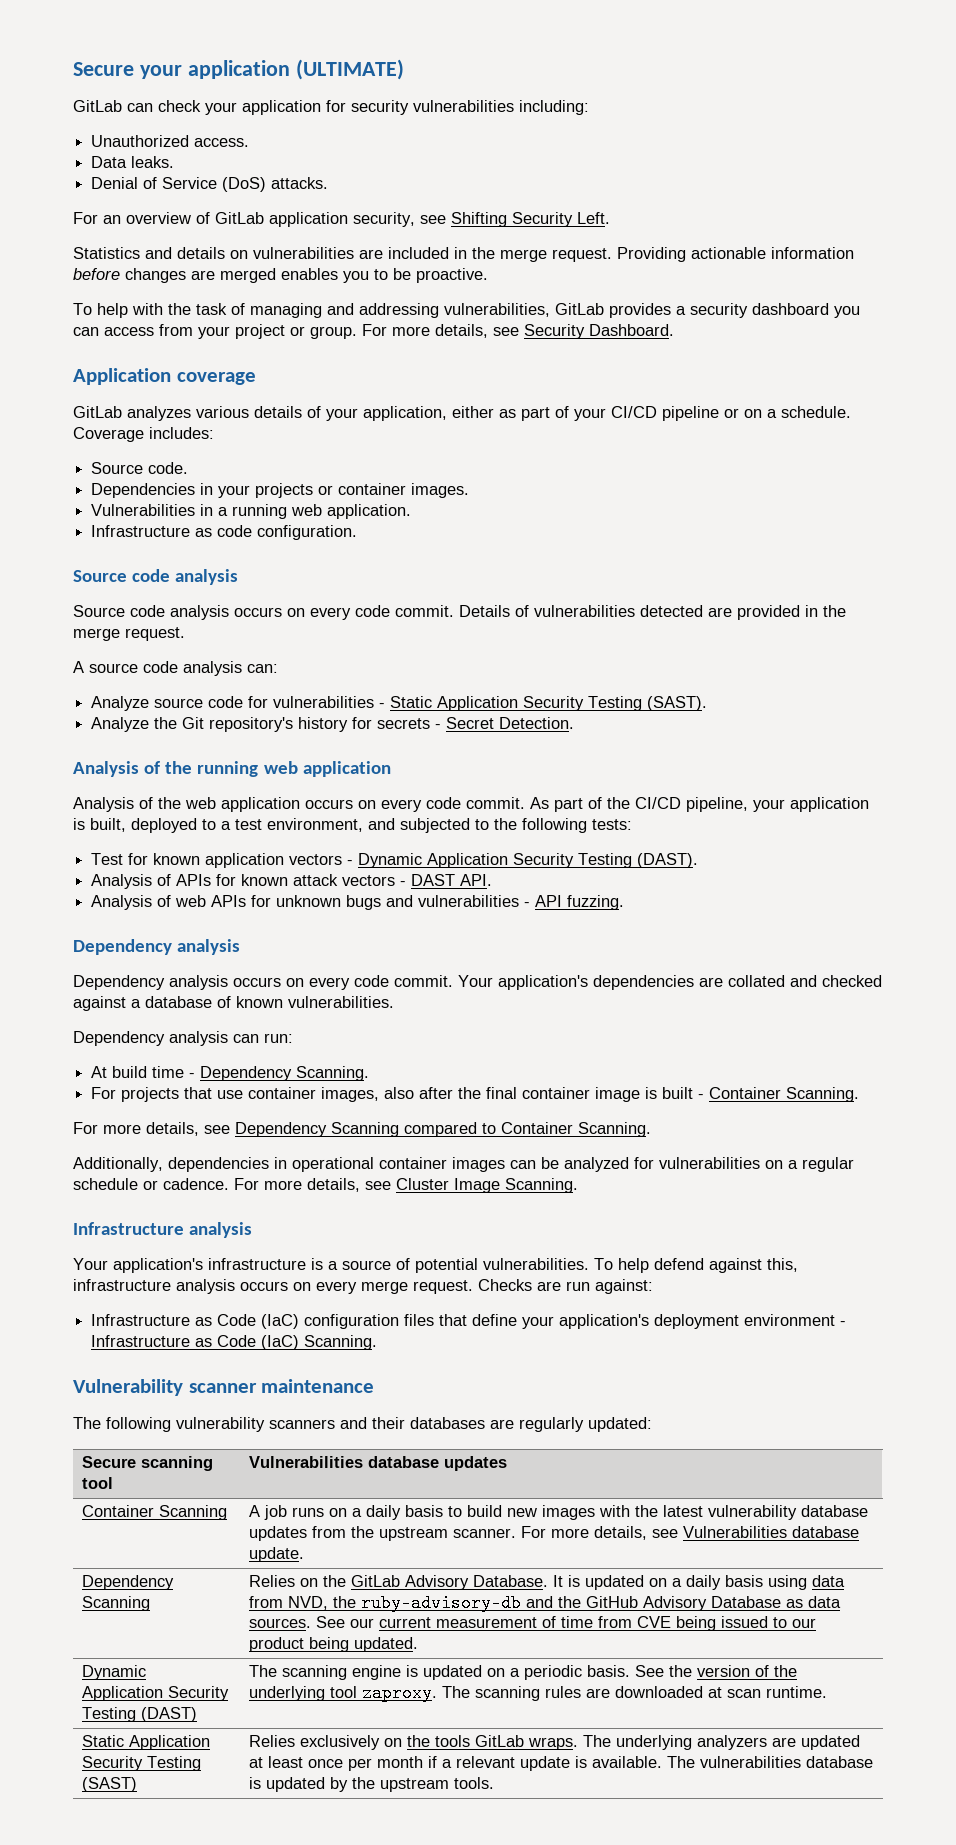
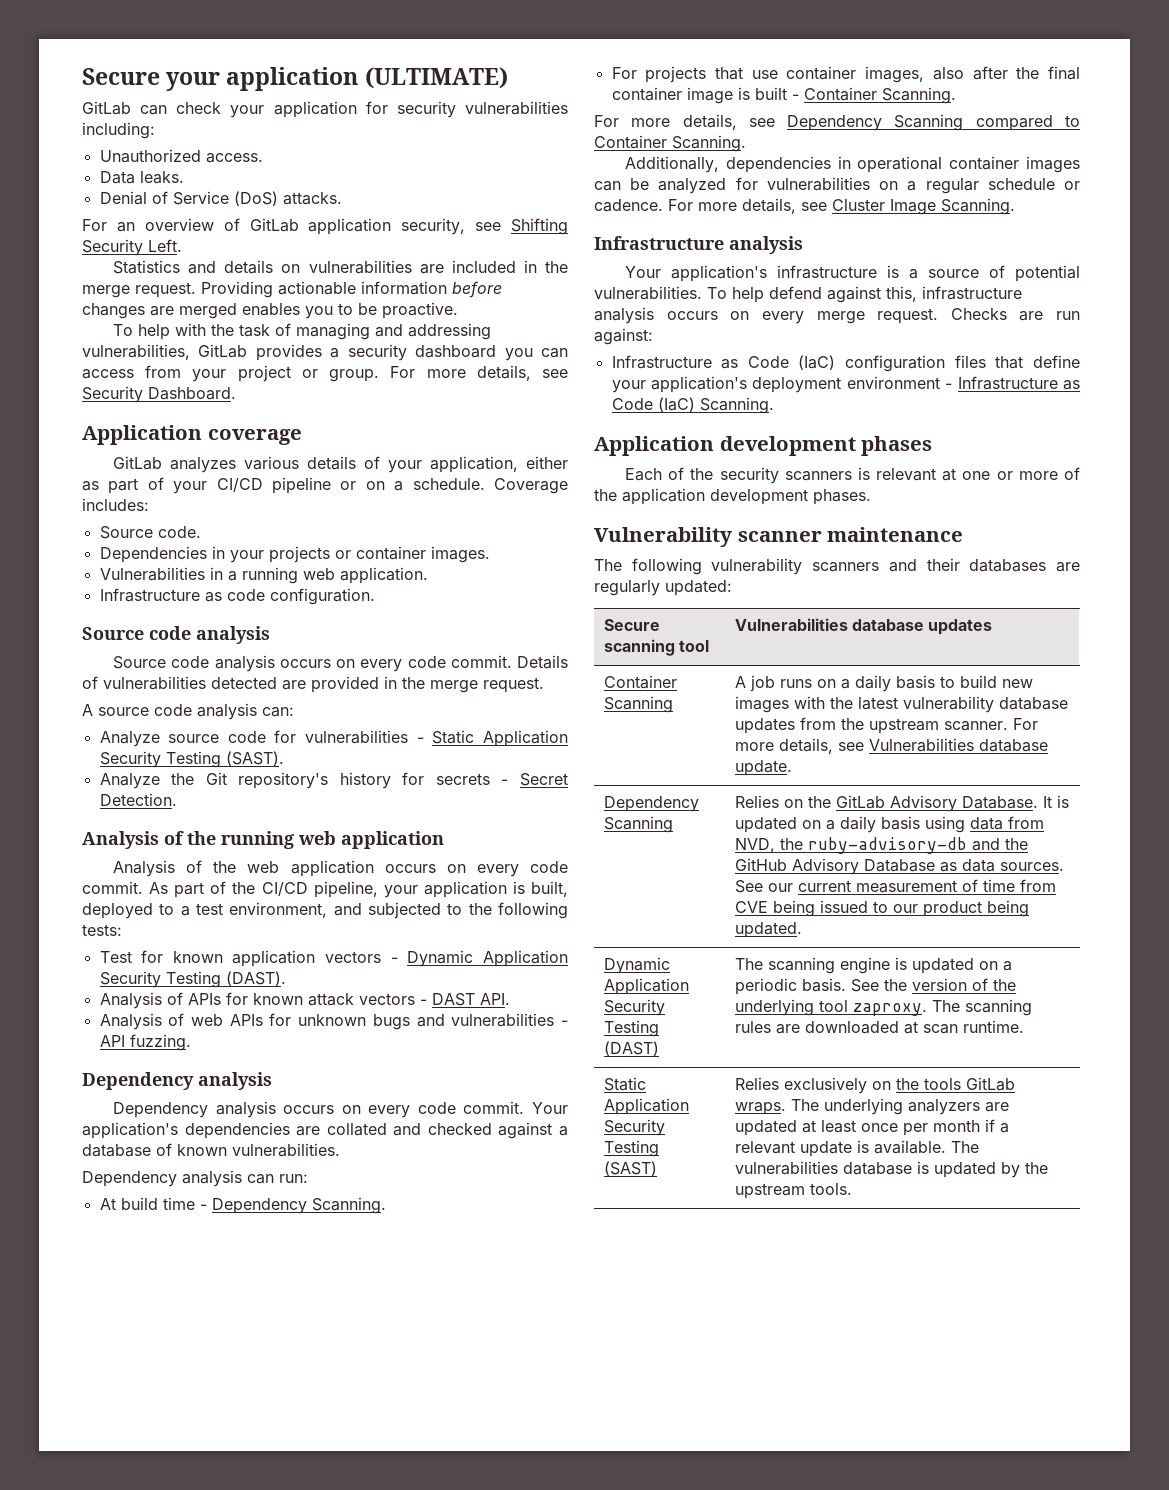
(378, 1342) none -> [594,436,933,456] [625,467,1080,484] [594,488,871,505] // Application development phases // Each of the security scanners is relevant at one or more of the application development phases.

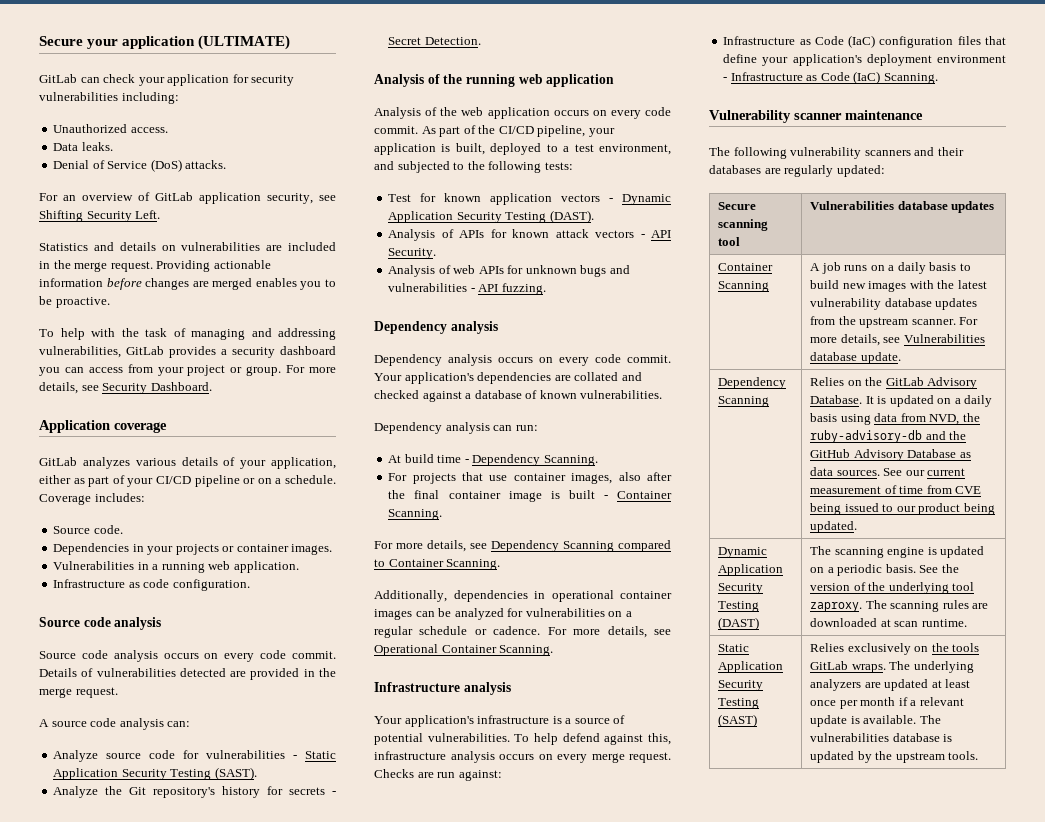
[431,993,510,1006] DAST API. -> [651,230,671,238] [388,248,437,259] API Security.
[832,199,936,215] Cluster Image -> [374,644,497,656] Operational Container
[594,436,933,456] [625,467,1080,484] [594,488,871,505] // Application development phases // Each of the security scanners is relevant at one or more of the application development phases. -> (938, 78) none

